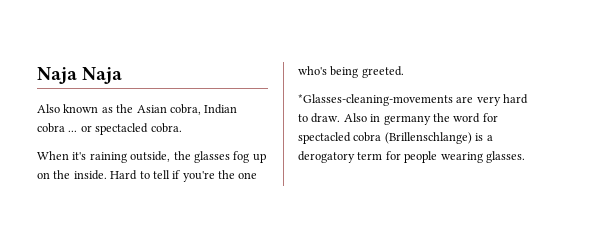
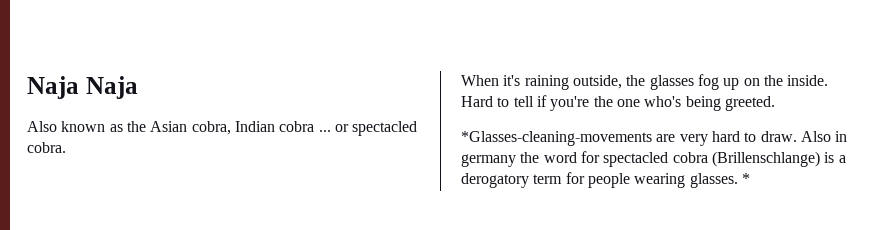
(525, 157) none -> [741,173,750,184] *

